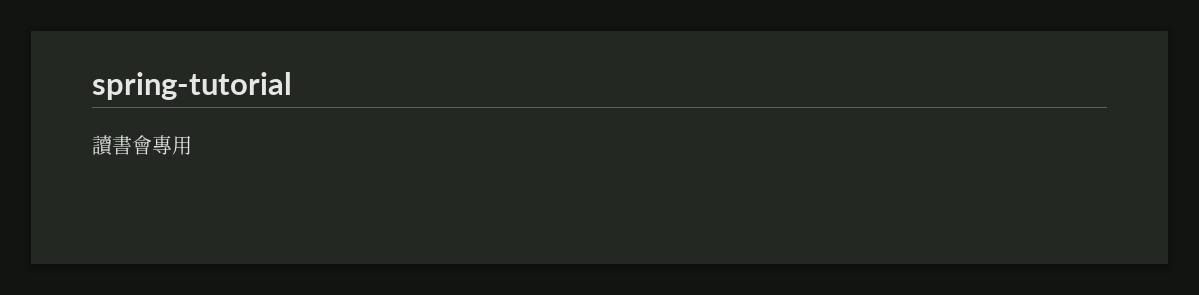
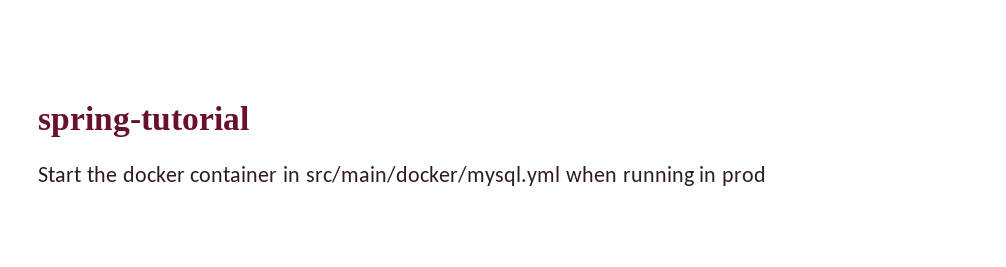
[92,135,192,156] 讀書會專用 -> [38,166,767,186] Start the docker container in src/main/docker/mysql.yml when running in prod

